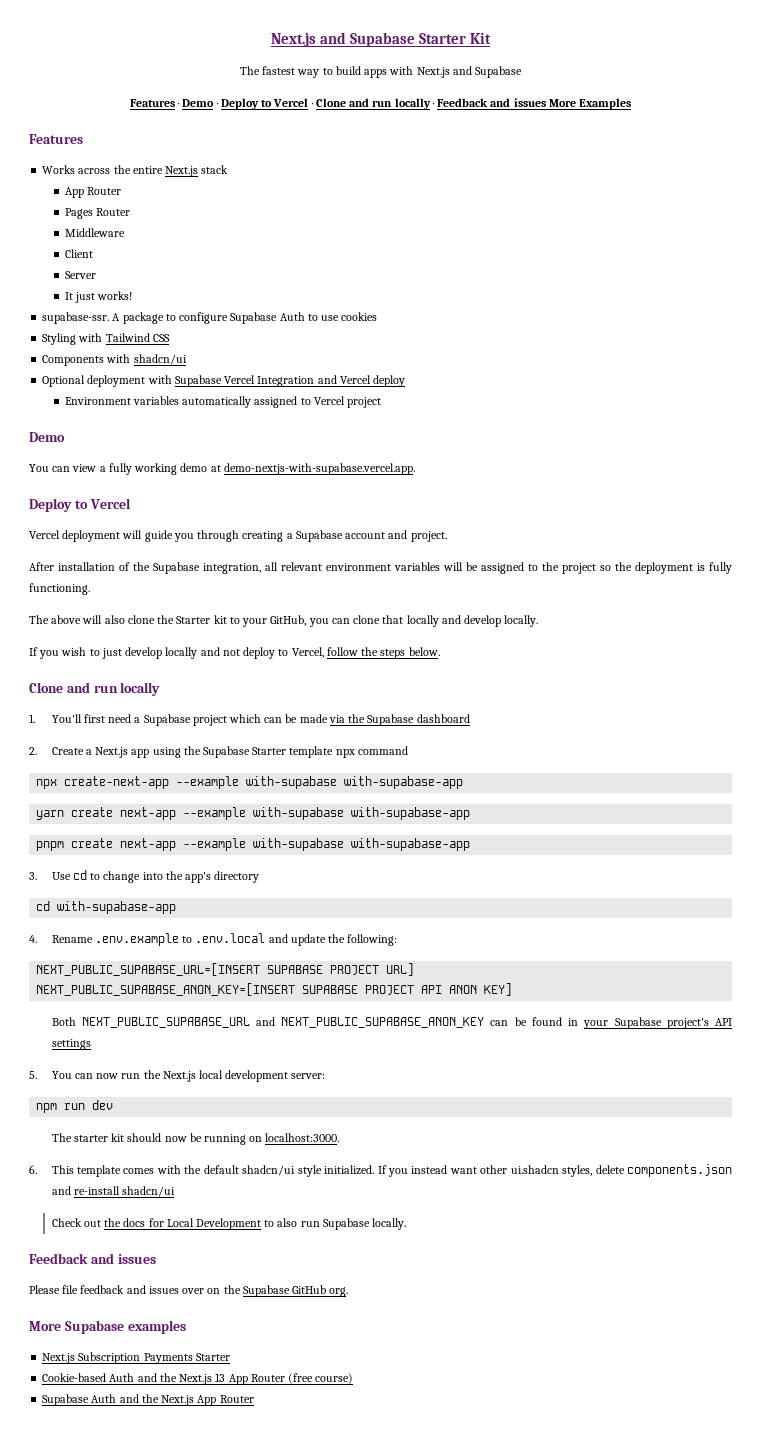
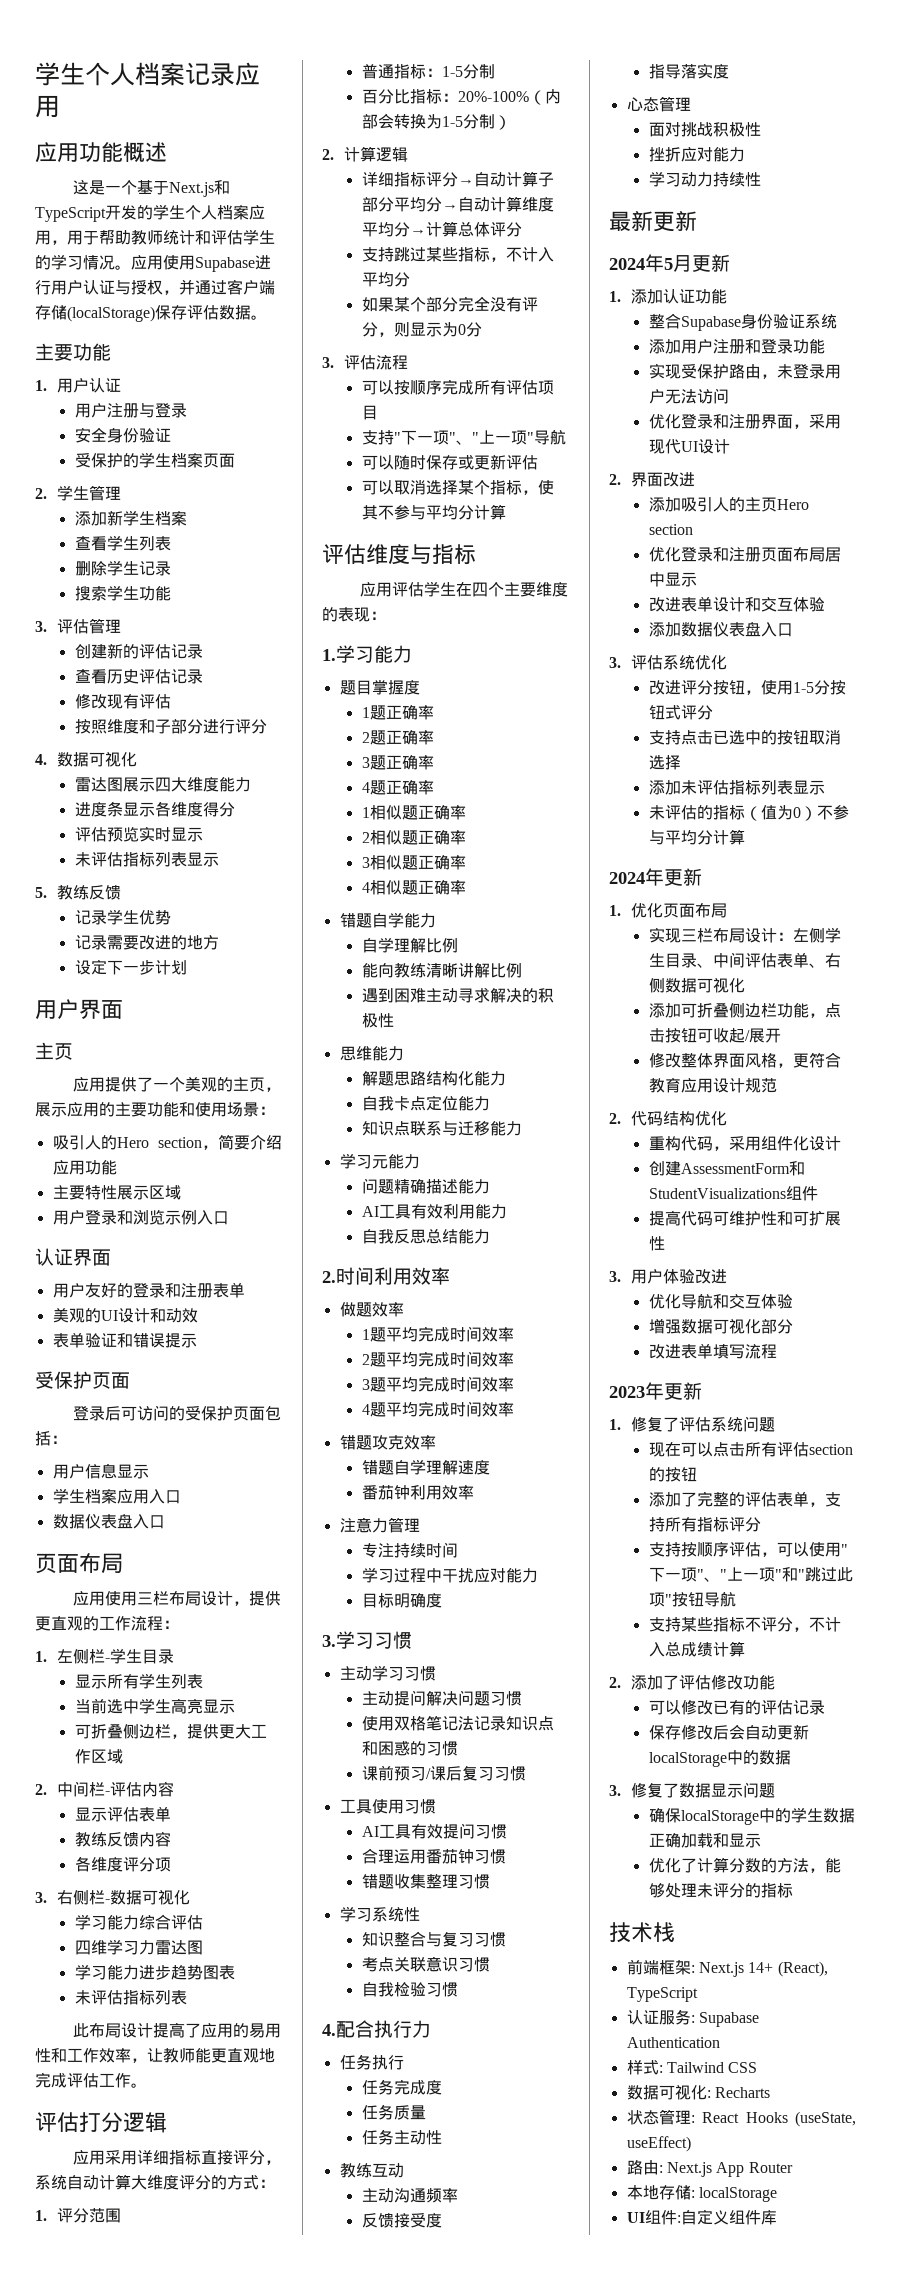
[270,32,492,47] [239,66,523,78] [129,98,632,110] [29,134,83,144] [42,165,229,177] [64,187,121,198] [64,208,130,219] [64,228,125,237] [64,249,93,258] [64,271,96,279] [64,291,133,303] [42,312,378,324] [42,333,170,345] [42,354,187,366] [42,375,406,387] [64,396,382,408] [29,432,65,442] [29,463,415,475] [29,498,131,512] [29,530,447,542] [29,562,732,574] [29,583,90,595] [29,615,539,627] [29,647,440,659] [29,682,161,696] [29,714,470,726] [29,746,408,758] [36,776,464,789] [36,807,471,820] [36,838,471,851] [29,870,260,883] [36,901,177,914] [29,933,398,946] [36,963,415,976] [36,983,513,996] [51,1017,733,1029] [51,1039,91,1050] [29,1070,326,1082] [36,1100,114,1113] [51,1133,340,1145] [29,1164,732,1177] [51,1186,176,1197] [51,1218,407,1230] [29,1253,156,1264] [29,1285,349,1297] [29,1320,186,1334] [42,1352,230,1364] [42,1373,354,1385] [42,1394,254,1406] Next.js and Supabase Starter Kit // The fastest way to build apps with Next.js and Supabase // Features · Demo · Deploy to Vercel · Clone and run locally · Feedback and issues More Examples // Features // Works across the entire Next.js stack // App Router // Pages Router // Middleware // Client // Server // It just works! // supabase-ssr. A package to configure Supabase Auth to use cookies // Styling with Tailwind CSS // Components with shadcn/ui // Optional deployment with Supabase Vercel Integration and Vercel deploy // Environment variables automatically assigned to Vercel project // Demo // You can view a fully working demo at demo-nextjs-with-supabase.vercel.app. // Deploy to Vercel // Vercel deployment will guide you through creating a Supabase account and project. // After installation of the Supabase integration, all relevant environment variables will be assigned to the project so the deployment is fully functioning. // The above will also clone the Starter kit to your GitHub, you can clone that locally and develop locally. // If you wish to just develop locally and not deploy to Vercel, follow the steps below. // Clone and run locally // 1. You'll first need a Supabase project which can be made via the Supabase dashboard // 2. Create a Next.js app using the Supabase Starter template npx command // npx create-next-app --example with-supabase with-supabase-app // yarn create next-app --example with-supabase with-supabase-app // pnpm create next-app --example with-supabase with-supabase-app // 3. Use cd to change into the app's directory // cd with-supabase-app // 4. Rename .env.example to .env.local and update the following: // NEXT_PUBLIC_SUPABASE_URL=[INSERT SUPABASE PROJECT URL] // NEXT_PUBLIC_SUPABASE_ANON_KEY=[INSERT SUPABASE PROJECT API ANON KEY] // Both NEXT_PUBLIC_SUPABASE_URL and NEXT_PUBLIC_SUPABASE_ANON_KEY can be found in your Supabase project's API settings // 5. You can now run the Next.js local development server: // npm run dev // The starter kit should now be running on localhost:3000. // 6. This template comes with the default shadcn/ui style initialized. If you instead want other ui.shadcn styles, delete components.json and re-install shadcn/ui // Check out the docs for Local Development to also run Supabase locally. // Feedback and issues // Please file feedback and issues over on the Supabase GitHub org. // More Supabase examples // Next.js Subscription Payments Starter // Cookie-based Auth and the Next.js 13 App Router (free course) // Supabase Auth and the Next.js App Router -> [35,62,260,86] [35,95,60,118] [35,142,167,163] [73,180,231,197] [35,204,265,222] [35,229,275,245] [35,254,271,272] [35,279,275,295] [35,305,267,322] [35,343,111,361] [35,378,122,393] [74,403,187,418] [74,427,171,443] [74,452,235,468] [35,485,122,501] [74,510,187,526] [74,535,171,551] [74,560,171,576] [74,585,171,601] [35,618,122,634] [74,643,203,659] [74,669,203,684] [74,693,171,709] [74,719,267,734] [35,751,138,767] [74,777,251,792] [74,801,235,817] [74,826,203,842] [74,852,219,867] [35,885,122,900] [74,909,171,925] [74,935,219,950] [74,959,187,975] [35,999,123,1019] [35,1042,73,1060] [73,1077,282,1092] [35,1102,275,1117] [52,1134,282,1150] [52,1160,117,1175] [52,1185,181,1200] [52,1209,229,1225] [35,1248,111,1266] [52,1282,245,1298] [52,1308,198,1323] [52,1332,197,1348] [35,1371,130,1389] [73,1405,282,1421] [35,1431,67,1446] [52,1463,149,1479] [52,1488,181,1504] [52,1514,165,1529] [35,1553,123,1574] [73,1590,282,1606] [35,1616,179,1631] [35,1648,175,1664] [74,1673,203,1689] [74,1698,235,1714] [74,1724,267,1739] [74,1749,123,1764] [35,1781,175,1797] [74,1806,171,1822] [74,1831,171,1847] [74,1856,171,1872] [35,1889,191,1905] [74,1914,203,1930] [74,1939,203,1955] [74,1964,235,1980] [74,1990,187,2005] [73,2022,282,2038] [35,2048,275,2063] [35,2072,147,2088] [35,2112,167,2133] [73,2150,282,2165] [35,2174,275,2190] [35,2208,122,2223] [361,64,495,79] [361,89,561,105] [361,113,511,130] [322,146,409,162] [361,171,554,187] [361,196,554,212] [361,221,522,237] [361,247,554,262] [361,272,410,287] [361,296,538,312] [361,322,482,337] [322,355,409,370] [361,379,554,395] [361,405,378,420] [361,429,566,445] [361,454,538,470] [361,480,554,495] [361,504,506,520] [322,544,476,565] [360,581,569,597] [322,607,386,622] [322,645,412,663] [339,680,420,695] [361,705,434,720] [361,730,434,745] [361,755,434,770] [361,780,434,795] [361,805,466,820] [361,830,466,845] [361,855,466,870] [361,880,466,895] [339,912,436,928] [361,937,458,953] [361,963,522,978] [361,987,554,1003] [361,1013,394,1028] [339,1046,404,1061] [361,1071,506,1086] [361,1095,490,1111] [361,1121,522,1136] [339,1153,420,1169] [361,1178,490,1194] [361,1204,507,1219] [361,1229,490,1244] [322,1267,450,1285] [339,1302,404,1317] [361,1326,514,1342] [361,1351,514,1367] [361,1376,514,1392] [361,1401,514,1417] [339,1435,436,1450] [361,1459,490,1475] [361,1485,474,1500] [339,1517,420,1533] [361,1542,458,1558] [361,1567,538,1583] [361,1593,442,1608] [322,1631,412,1649] [339,1665,436,1681] [361,1690,522,1706] [361,1715,554,1731] [361,1741,458,1756] [361,1765,526,1781] [339,1799,436,1814] [361,1823,507,1839] [361,1848,506,1864] [361,1874,490,1889] [339,1906,420,1922] [361,1931,506,1947] [361,1956,490,1972] [361,1982,458,1997] [322,2020,431,2038] [339,2054,404,2070] [361,2079,442,2095] [361,2104,426,2120] [361,2129,442,2145] [339,2163,404,2178] [361,2188,458,2203] [361,2213,442,2228] [648,63,729,79] [626,96,691,112] [648,122,761,137] [648,147,745,162] [648,171,761,187] [609,211,697,232] [609,254,730,272] [609,289,728,304] [648,313,837,331] [648,339,825,354] [648,363,841,379] [648,388,729,404] [648,414,841,429] [648,439,730,454] [609,472,696,487] [648,497,809,512] [648,524,693,535] [648,546,841,562] [648,572,697,587] [648,596,825,612] [648,622,793,637] [609,655,728,670] [648,680,846,695] [648,705,713,720] [648,730,841,745] [648,755,681,770] [648,780,825,795] [648,805,849,821] [648,829,745,845] [609,868,702,886] [609,902,728,918] [648,927,841,943] [648,952,841,968] [648,977,745,993] [648,1003,841,1018] [648,1028,781,1043] [648,1052,841,1068] [648,1077,777,1093] [609,1111,728,1126] [648,1136,841,1151] [648,1161,805,1176] [648,1186,818,1201] [648,1210,841,1226] [648,1236,665,1251] [609,1269,728,1284] [648,1293,793,1309] [648,1318,793,1334] [648,1343,777,1359] [609,1382,702,1400] [609,1416,776,1432] [648,1442,853,1457] [648,1467,697,1482] [648,1491,841,1507] [648,1517,761,1532] [648,1542,848,1557] [648,1567,853,1582] [648,1591,736,1607] [648,1617,841,1632] [648,1641,745,1657] [609,1674,776,1690] [648,1699,825,1715] [648,1724,809,1740] [648,1750,791,1767] [609,1782,776,1798] [648,1807,855,1825] [648,1833,761,1848] [648,1857,841,1873] [648,1883,793,1898] [609,1922,675,1943] [626,1959,828,1977] [626,1987,698,2002] [626,2009,759,2027] [626,2037,720,2048] [626,2060,758,2075] [626,2084,770,2100] [626,2109,856,2127] [626,2136,691,2152] [626,2160,793,2177] [626,2185,777,2202] [626,2209,777,2225] 学生个人档案记录应用 // 应用功能概述 // 这是一个基于Next.js和TypeScript开发的学生个人档案应用，用于帮助教师统计和评估学生的学习情况。应用使用Supabase进行用户认证与授权，并通过客户端存储(localStorage)保存评估数据。 // 主要功能 // 1.用户认证 // 用户注册与登录 // 安全身份验证 // 受保护的学生档案页面 // 2.学生管理 // 添加新学生档案 // 查看学生列表 // 删除学生记录 // 搜索学生功能 // 3.评估管理 // 创建新的评估记录 // 查看历史评估记录 // 修改现有评估 // 按照维度和子部分进行评分 // 4.数据可视化 // 雷达图展示四大维度能力 // 进度条显示各维度得分 // 评估预览实时显示 // 未评估指标列表显示 // 5.教练反馈 // 记录学生优势 // 记录需要改进的地方 // 设定下一步计划 // 用户界面 // 主页 // 应用提供了一个美观的主页，展示应用的主要功能和使用场景： // 吸引人的Hero section，简要介绍应用功能 // 主要特性展示区域 // 用户登录和浏览示例入口 // 认证界面 // 用户友好的登录和注册表单 // 美观的UI设计和动效 // 表单验证和错误提示 // 受保护页面 // 登录后可访问的受保护页面包括： // 用户信息显示 // 学生档案应用入口 // 数据仪表盘入口 // 页面布局 // 应用使用三栏布局设计，提供更直观的工作流程： // 1.左侧栏-学生目录 // 显示所有学生列表 // 当前选中学生高亮显示 // 可折叠侧边栏，提供更大工作区域 // 2.中间栏-评估内容 // 显示评估表单 // 教练反馈内容 // 各维度评分项 // 3.右侧栏-数据可视化 // 学习能力综合评估 // 四维学习力雷达图 // 学习能力进步趋势图表 // 未评估指标列表 // 此布局设计提高了应用的易用性和工作效率，让教师能更直观地完成评估工作。 // 评估打分逻辑 // 应用采用详细指标直接评分，系统自动计算大维度评分的方式： // 1.评分范围 // 普通指标：1-5分制 // 百分比指标：20%-100%（内部会转换为1-5分制） // 2.计算逻辑 // 详细指标评分→自动计算子部分平均分→自动计算维度平均分→计算总体评分 // 支持跳过某些指标，不计入平均分 // 如果某个部分完全没有评分，则显示为0分 // 3.评估流程 // 可以按顺序完成所有评估项目 // 支持"下一项"、"上一项"导航 // 可以随时保存或更新评估 // 可以取消选择某个指标，使其不参与平均分计算 // 评估维度与指标 // 应用评估学生在四个主要维度的表现： // 1.学习能力 // 题目掌握度 // 1题正确率 // 2题正确率 // 3题正确率 // 4题正确率 // 1相似题正确率 // 2相似题正确率 // 3相似题正确率 // 4相似题正确率 // 错题自学能力 // 自学理解比例 // 能向教练清晰讲解比例 // 遇到困难主动寻求解决的积极性 // 思维能力 // 解题思路结构化能力 // 自我卡点定位能力 // 知识点联系与迁移能力 // 学习元能力 // 问题精确描述能力 // AI工具有效利用能力 // 自我反思总结能力 // 2.时间利用效率 // 做题效率 // 1题平均完成时间效率 // 2题平均完成时间效率 // 3题平均完成时间效率 // 4题平均完成时间效率 // 错题攻克效率 // 错题自学理解速度 // 番茄钟利用效率 // 注意力管理 // 专注持续时间 // 学习过程中干扰应对能力 // 目标明确度 // 3.学习习惯 // 主动学习习惯 // 主动提问解决问题习惯 // 使用双格笔记法记录知识点和困惑的习惯 // 课前预习/课后复习习惯 // 工具使用习惯 // AI工具有效提问习惯 // 合理运用番茄钟习惯 // 错题收集整理习惯 // 学习系统性 // 知识整合与复习习惯 // 考点关联意识习惯 // 自我检验习惯 // 4.配合执行力 // 任务执行 // 任务完成度 // 任务质量 // 任务主动性 // 教练互动 // 主动沟通频率 // 反馈接受度 // 指导落实度 // 心态管理 // 面对挑战积极性 // 挫折应对能力 // 学习动力持续性 // 最新更新 // 2024年5月更新 // 1.添加认证功能 // 整合Supabase身份验证系统 // 添加用户注册和登录功能 // 实现受保护路由，未登录用户无法访问 // 优化登录和注册界面，采用现代UI设计 // 2.界面改进 // 添加吸引人的主页Hero section // 优化登录和注册页面布局居中显示 // 改进表单设计和交互体验 // 添加数据仪表盘入口 // 3.评估系统优化 // 改进评分按钮，使用1-5分按钮式评分 // 支持点击已选中的按钮取消选择 // 添加未评估指标列表显示 // 未评估的指标（值为0）不参与平均分计算 // 2024年更新 // 1.优化页面布局 // 实现三栏布局设计：左侧学生目录、中间评估表单、右侧数据可视化 // 添加可折叠侧边栏功能，点击按钮可收起/展开 // 修改整体界面风格，更符合教育应用设计规范 // 2.代码结构优化 // 重构代码，采用组件化设计 // 创建AssessmentForm和StudentVisualizations组件 // 提高代码可维护性和可扩展性 // 3.用户体验改进 // 优化导航和交互体验 // 增强数据可视化部分 // 改进表单填写流程 // 2023年更新 // 1.修复了评估系统问题 // 现在可以点击所有评估section的按钮 // 添加了完整的评估表单，支持所有指标评分 // 支持按顺序评估，可以使用"下一项"、"上一项"和"跳过此项"按钮导航 // 支持某些指标不评分，不计入总成绩计算 // 2.添加了评估修改功能 // 可以修改已有的评估记录 // 保存修改后会自动更新localStorage中的数据 // 3.修复了数据显示问题 // 确保localStorage中的学生数据正确加载和显示 // 优化了计算分数的方法，能够处理未评分的指标 // 技术栈 // 前端框架: Next.js 14+ (React), TypeScript // 认证服务: Supabase Authentication // 样式: Tailwind CSS // 数据可视化: Recharts // 状态管理: React Hooks (useState, useEffect) // 路由: Next.js App Router // 本地存储: localStorage // UI组件:自定义组件库

